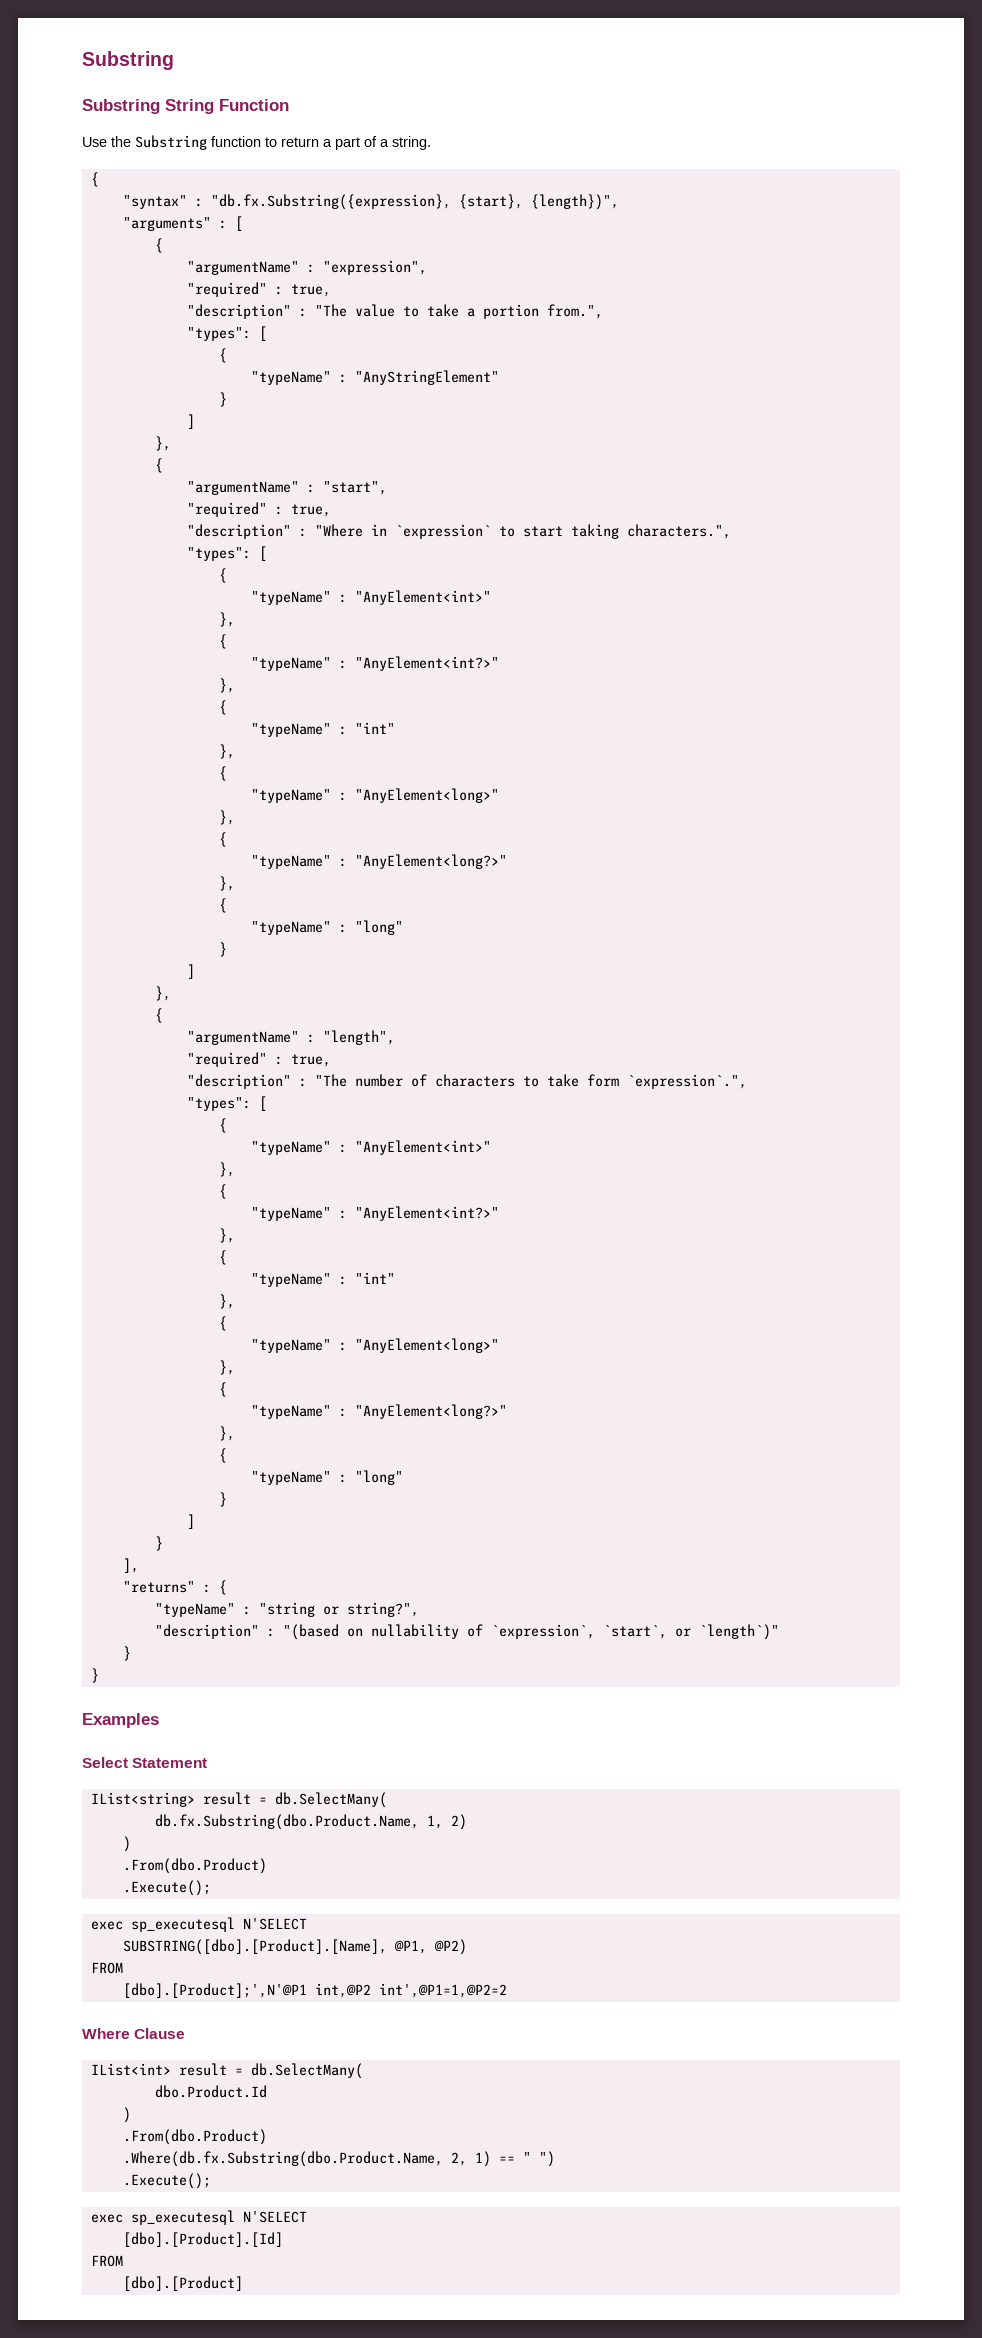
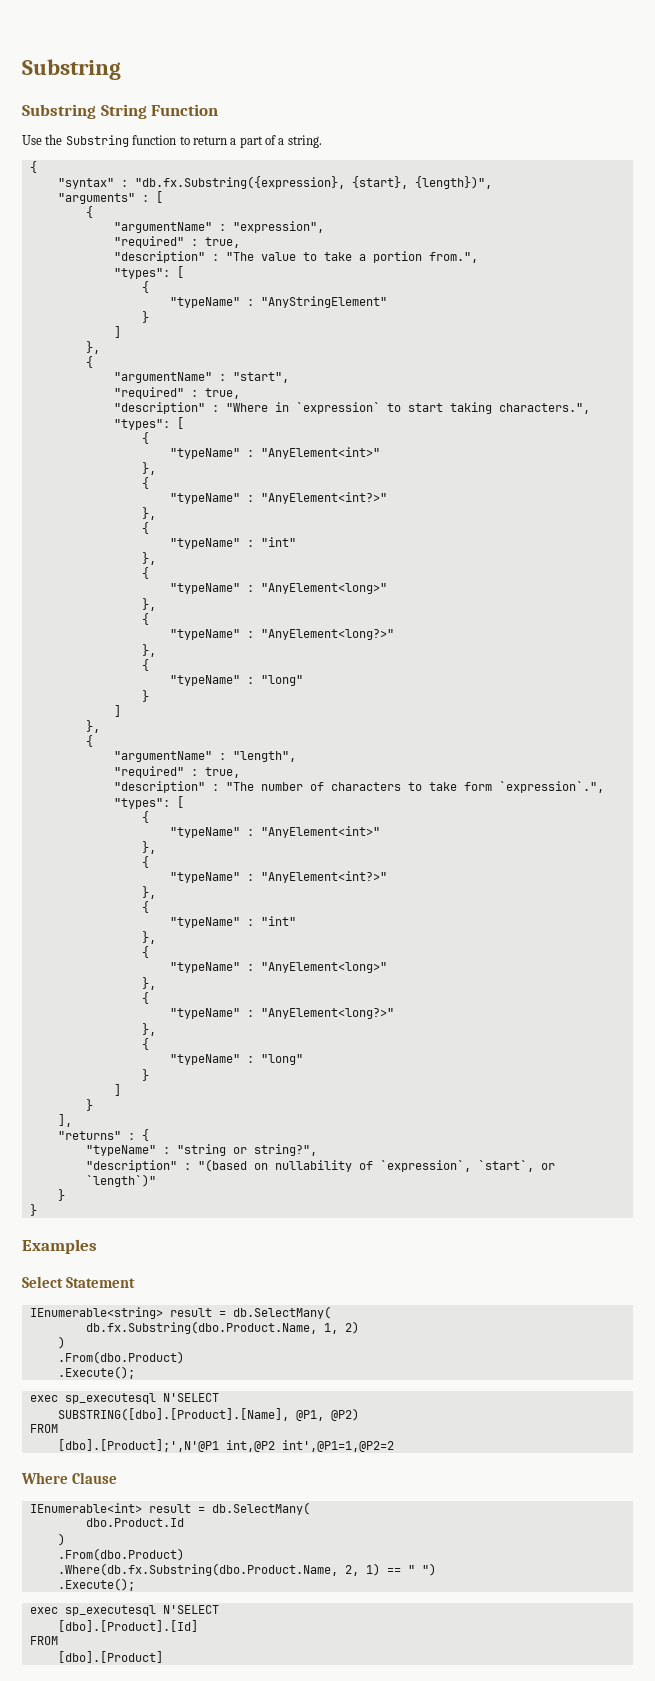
[90,1792,195,1807] IList<string> -> [29,1307,163,1319] IEnumerable<string>
[90,2063,171,2076] IList<int> -> [29,1503,142,1513] IEnumerable<int>

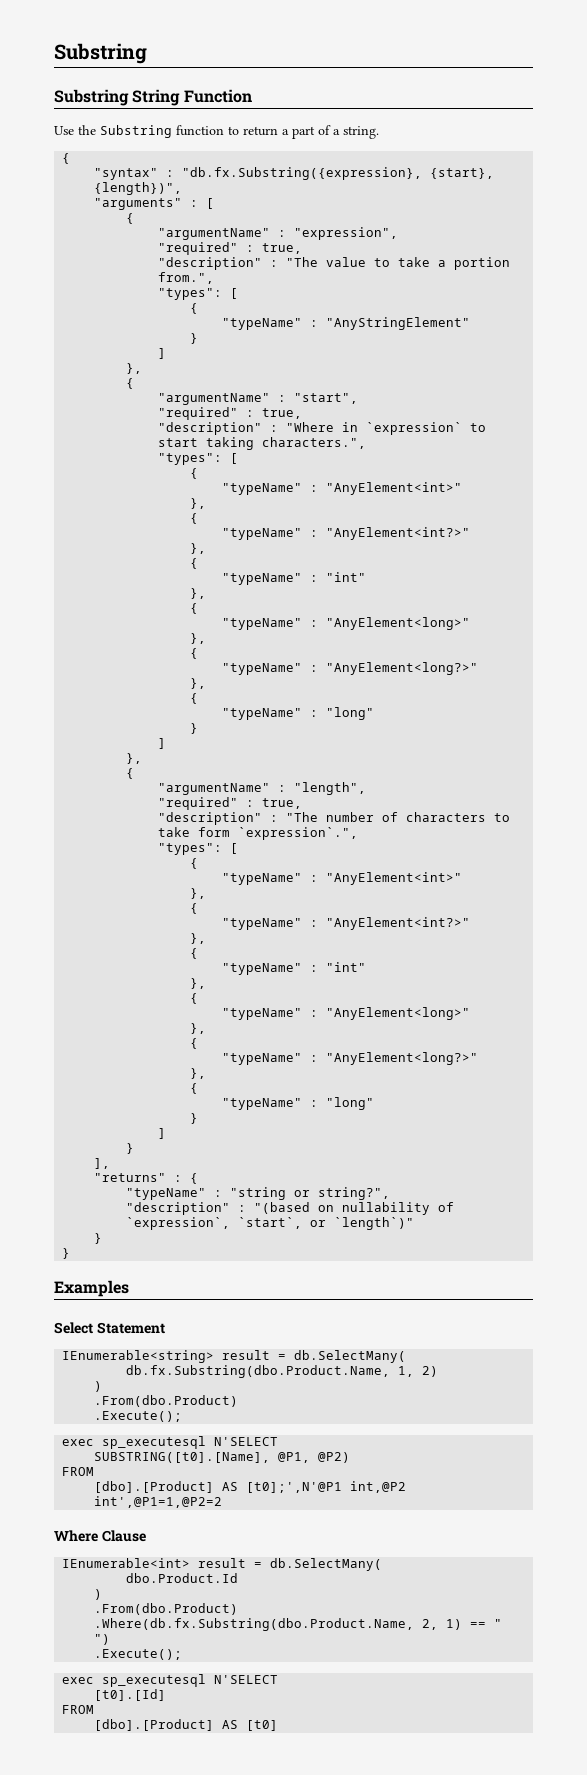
[57,1408,289,1421] SUBSTRING([dbo].[Product].[Name], -> [94,1452,271,1463] SUBSTRING([t0].[Name],
[57,1439,219,1452] [dbo].[Product];',N'@P1 -> [94,1481,343,1493] [dbo].[Product] AS [t0];',N'@P1
[57,1620,198,1632] [29,1636,58,1645] [57,1651,163,1663] [dbo].[Product].[Id] // FROM // [dbo].[Product] -> [94,1689,167,1701] [62,1705,95,1714] [94,1719,279,1731] [t0].[Id] // FROM // [dbo].[Product] AS [t0]

